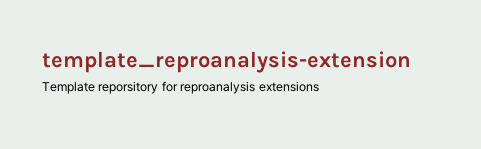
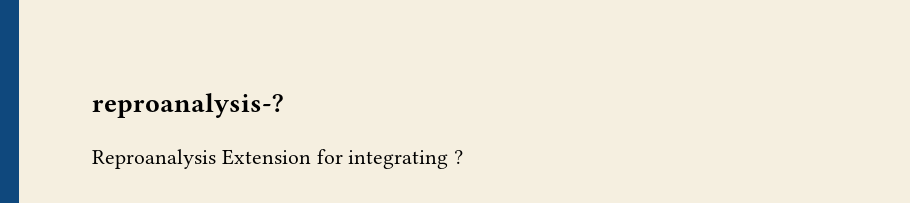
[42,51,411,73] [42,81,319,94] template_reproanalysis-extension // Template reporsitory for reproanalysis extensions -> [92,93,284,118] [92,149,464,169] reproanalysis-? // Reproanalysis Extension for integrating ?

